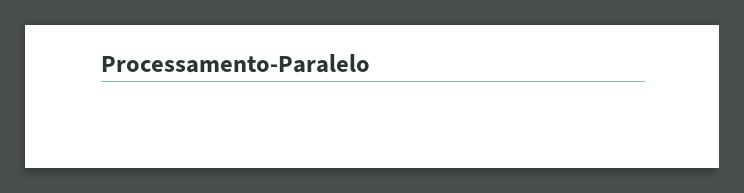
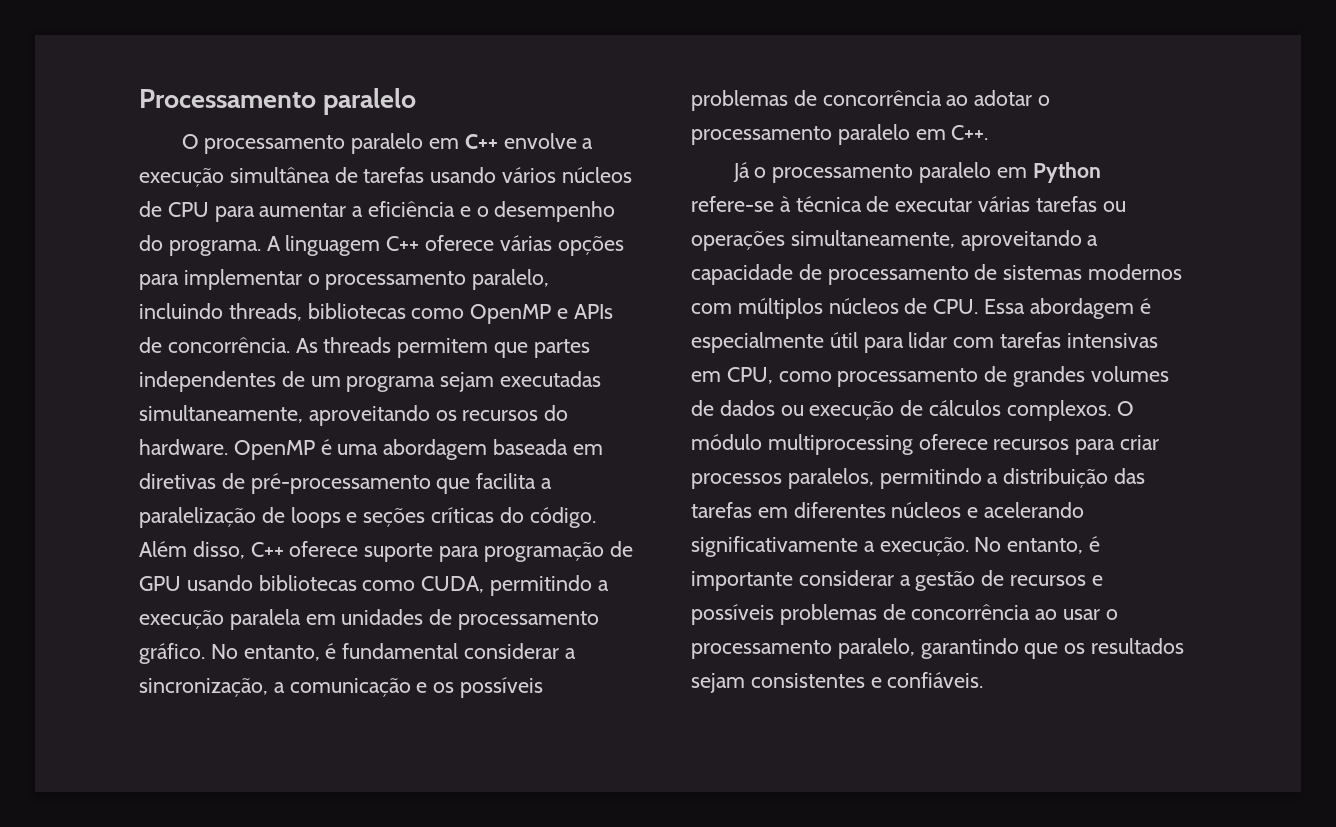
[101,54,370,73] Processamento-Paralelo -> [139,88,417,115] [181,133,594,154] [139,167,632,187] [139,201,616,222] [139,235,624,256] [139,269,550,290] [139,303,613,324] [139,337,590,358] [139,371,602,392] [139,405,569,426] [139,439,603,460] [139,473,553,494] [139,507,596,528] [139,541,633,562] [139,575,609,596] [139,609,600,630] [139,643,576,664] [139,677,544,698] [691,90,1051,111] [691,124,989,145] [732,162,1101,183] [691,196,1126,212] [691,230,1099,251] [691,264,1183,285] [691,298,1151,319] [691,332,1158,353] [691,366,1169,387] [691,400,1134,421] [691,434,1160,455] [691,468,1146,489] [691,502,1085,518] [691,536,1101,557] [691,570,1103,591] [691,604,1118,625] [691,638,1185,659] [691,672,984,693] Processamento paralelo // O processamento paralelo em C++ envolve a execução simultânea de tarefas usando vários núcleos de CPU para aumentar a eficiência e o desempenho do programa. A linguagem C++ oferece várias opções para implementar o processamento paralelo, incluindo threads, bibliotecas como OpenMP e APIs de concorrência. As threads permitem que partes independentes de um programa sejam executadas simultaneamente, aproveitando os recursos do hardware. OpenMP é uma abordagem baseada em diretivas de pré-processamento que facilita a paralelização de loops e seções críticas do código. Além disso, C++ oferece suporte para programação de GPU usando bibliotecas como CUDA, permitindo a execução paralela em unidades de processamento gráfico. No entanto, é fundamental considerar a sincronização, a comunicação e os possíveis problemas de concorrência ao adotar o processamento paralelo em C++. // Já o processamento paralelo em Python refere-se à técnica de executar várias tarefas ou operações simultaneamente, aproveitando a capacidade de processamento de sistemas modernos com múltiplos núcleos de CPU. Essa abordagem é especialmente útil para lidar com tarefas intensivas em CPU, como processamento de grandes volumes de dados ou execução de cálculos complexos. O módulo multiprocessing oferece recursos para criar processos paralelos, permitindo a distribuição das tarefas em diferentes núcleos e acelerando significativamente a execução. No entanto, é importante considerar a gestão de recursos e possíveis problemas de concorrência ao usar o processamento paralelo, garantindo que os resultados sejam consistentes e confiáveis.

